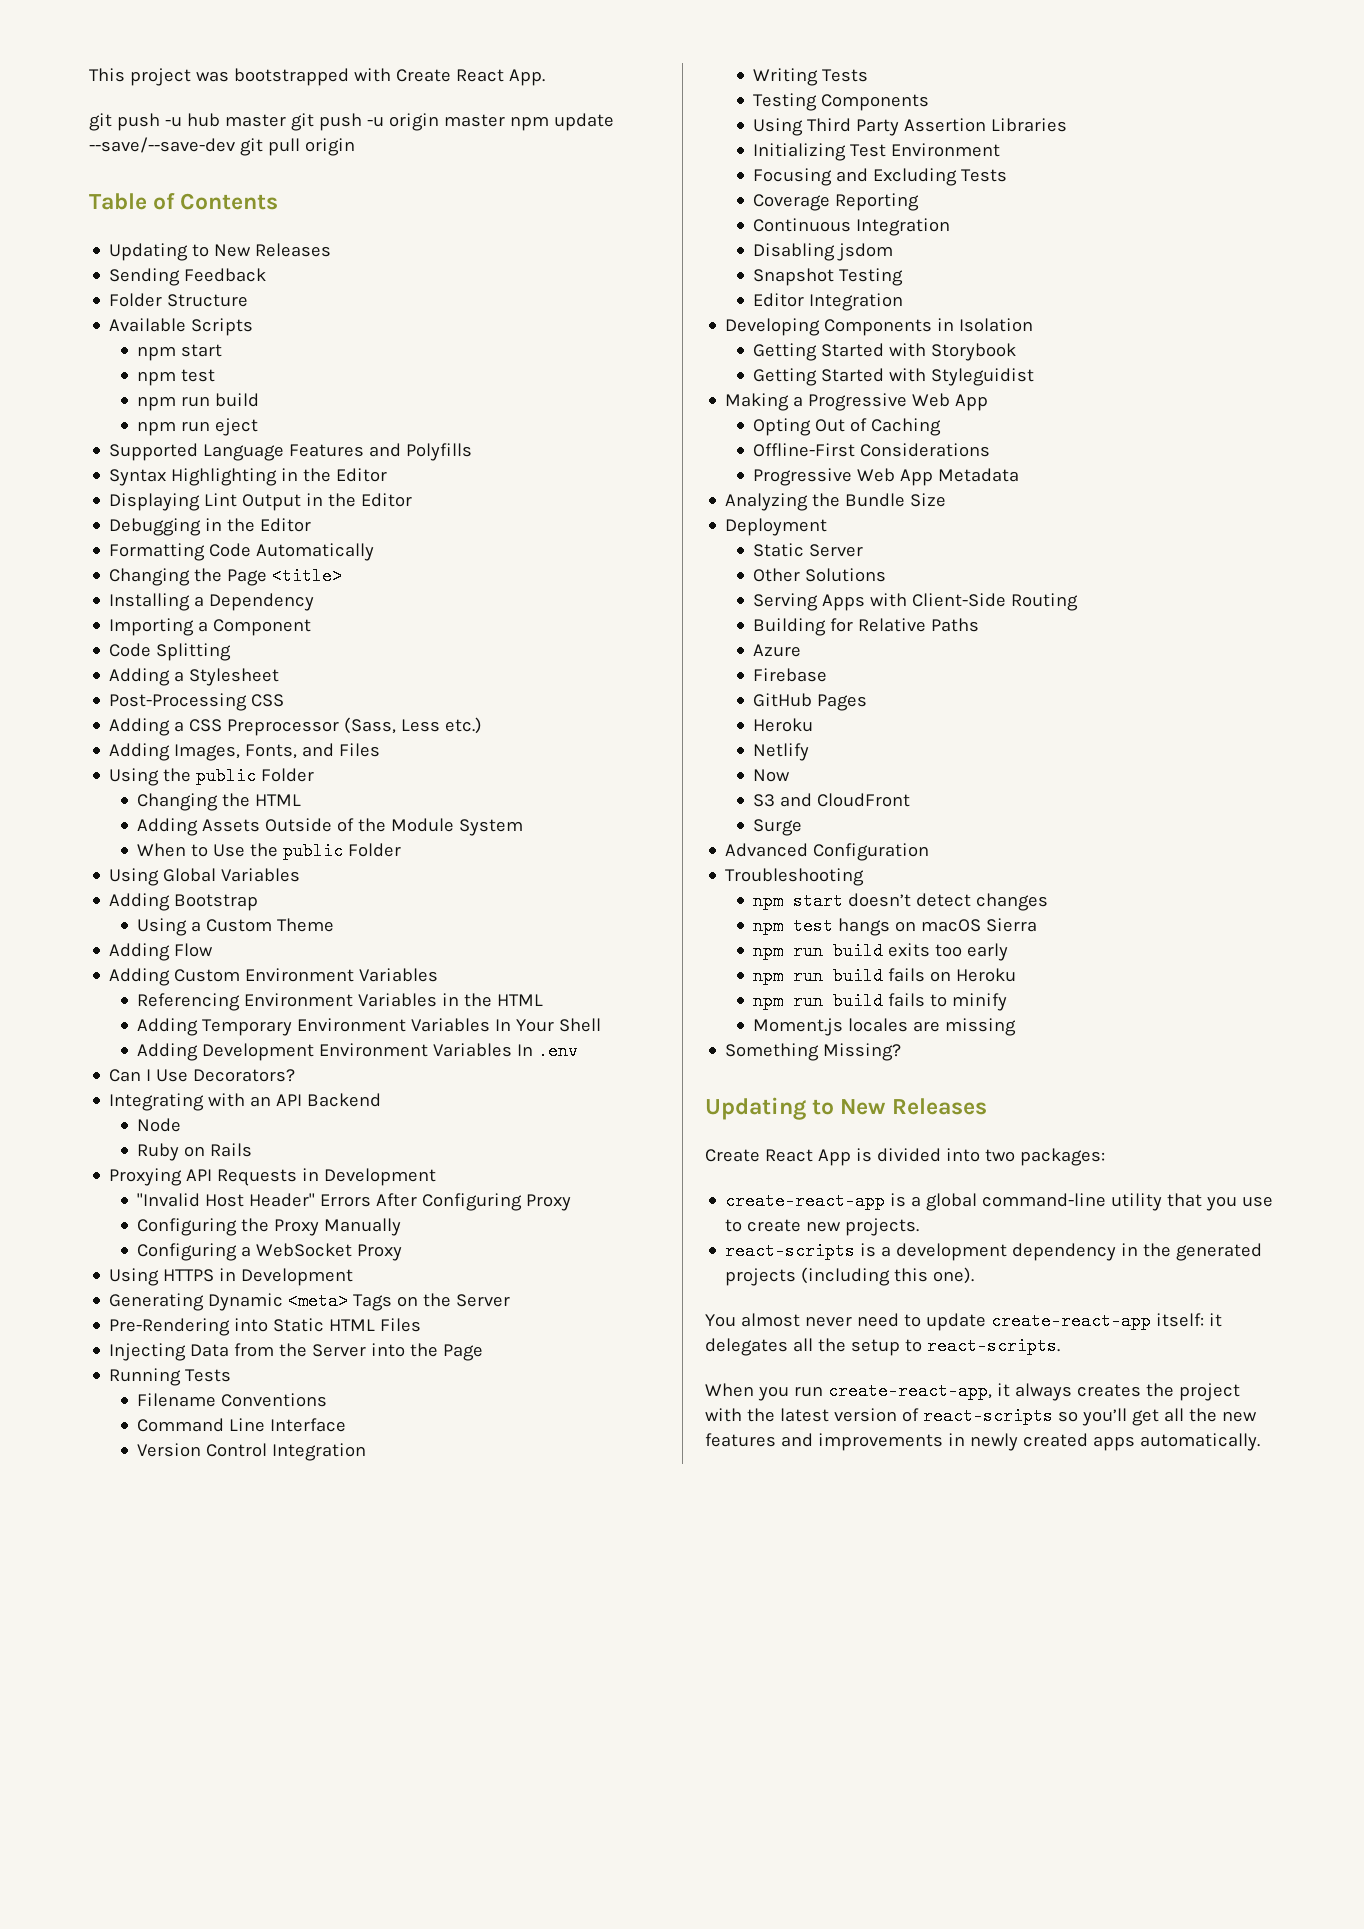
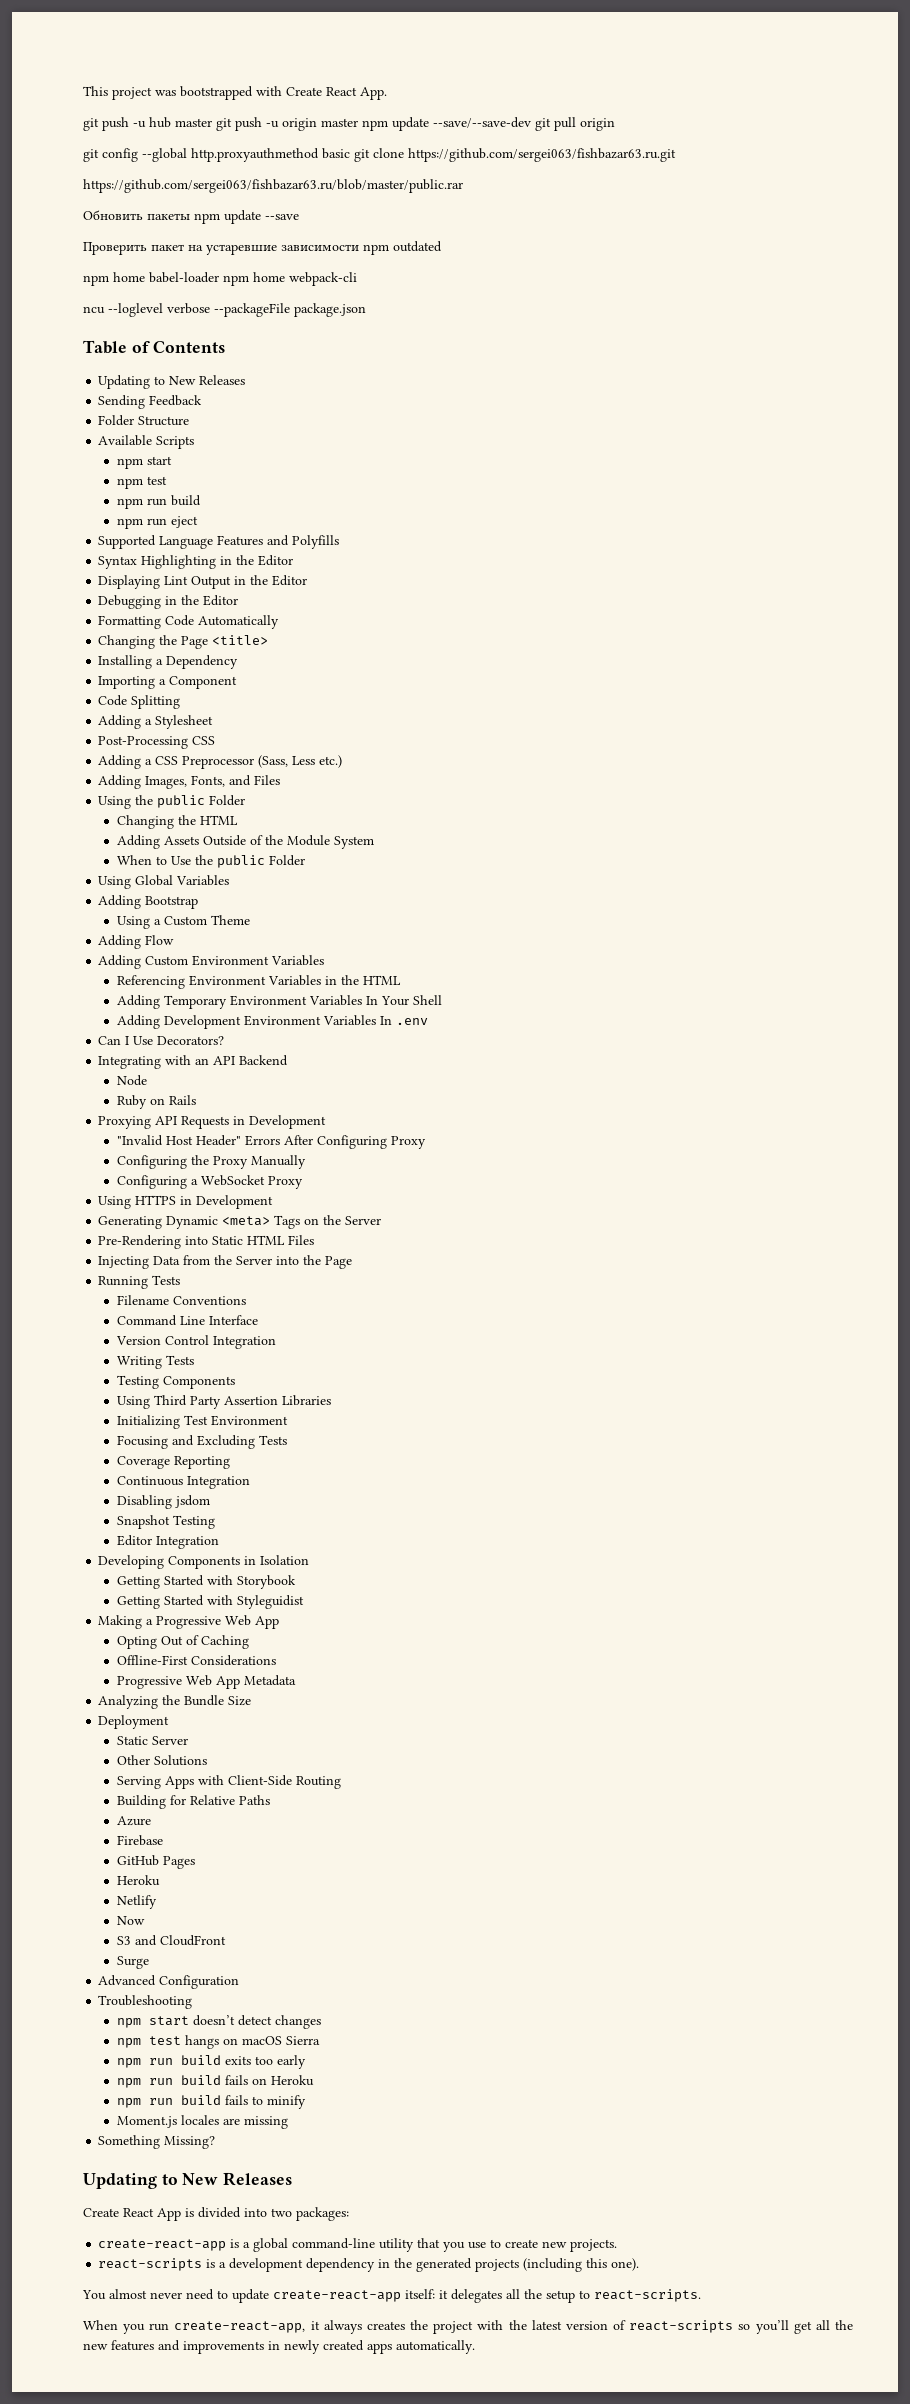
(355, 147) none -> [83,148,676,162] [83,179,463,193] [83,210,299,224] [83,241,442,255] [83,272,357,286] [83,303,366,317] // git config --global http.proxyauthmethod basic git clone https://github.com/sergei063/fishbazar63.ru.git // https://github.com/sergei063/fishbazar63.ru/blob/master/public.rar // Обновить пакеты npm update --save // Проверить пакет на устаревшие зависимости npm outdated // npm home babel-loader npm home webpack-cli // ncu --loglevel verbose --packageFile package.json

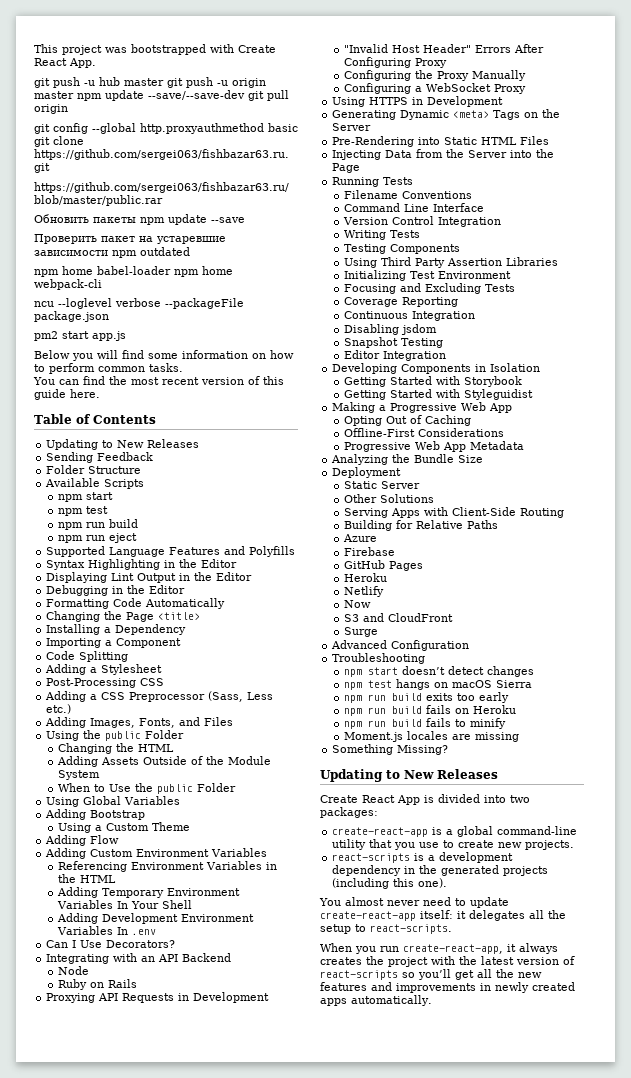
(366, 310) none -> [34,331,126,341] [34,350,294,361] [34,363,183,374] [33,376,284,385] [34,389,100,400] // pm2 start app.js // Below you will find some information on how to perform common tasks. // You can find the most recent version of this guide here.

